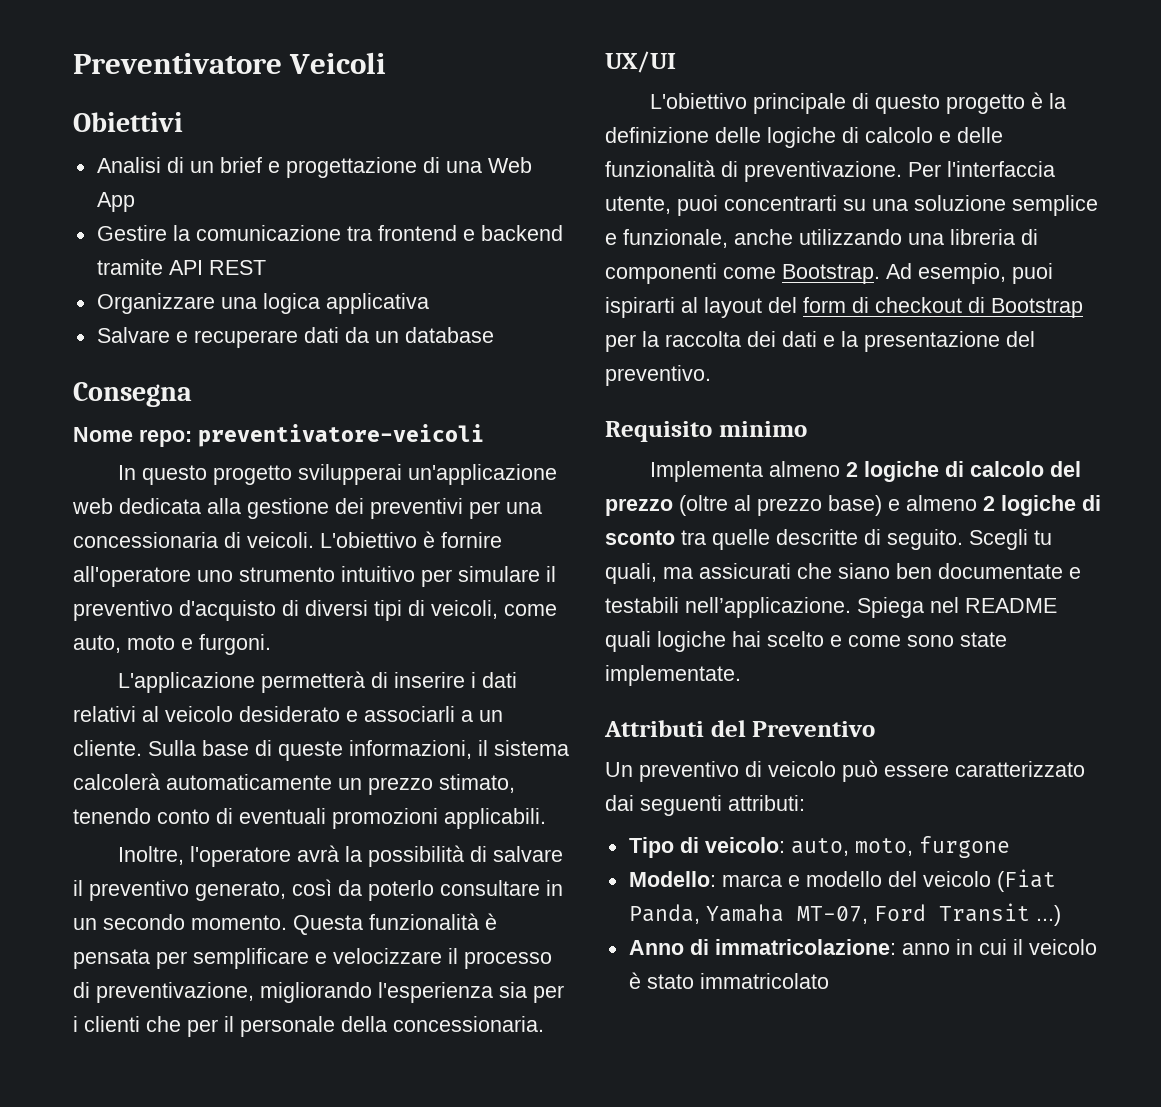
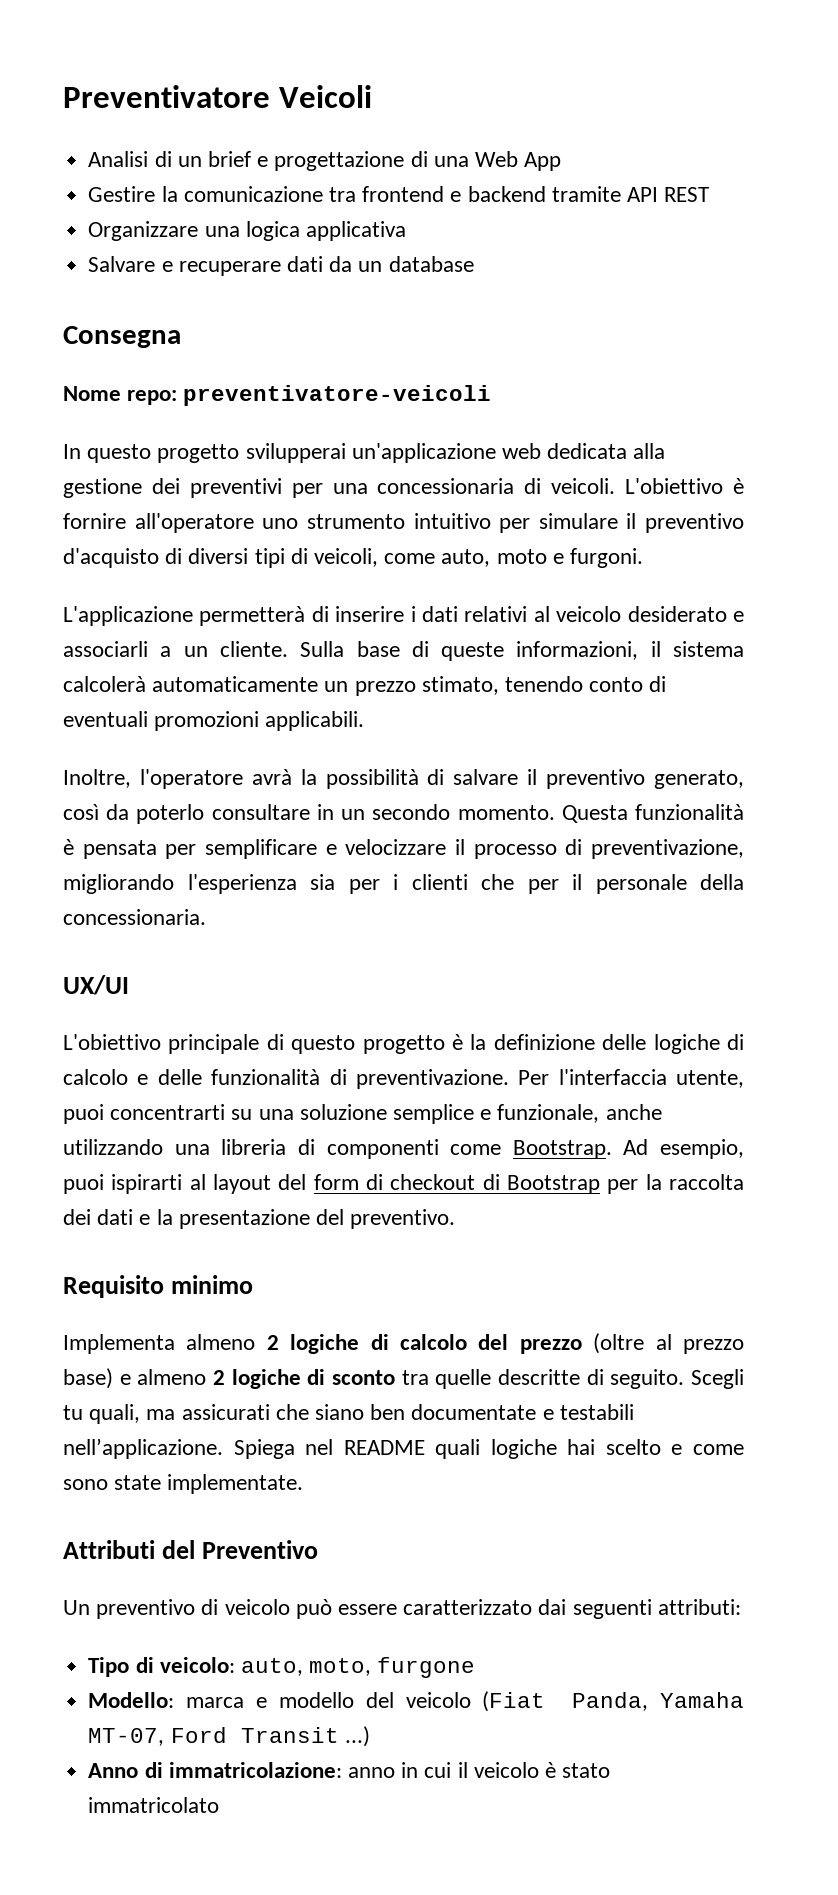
[73,112,183,132] // Obiettivi -> (372, 96) none

